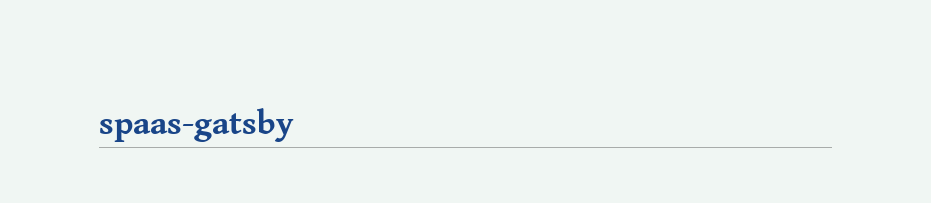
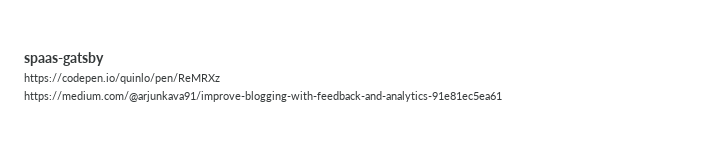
(294, 125) none -> [24,73,220,84] [24,91,502,102] // https://codepen.io/quinlo/pen/ReMRXz // https://medium.com/@arjunkava91/improve-blogging-with-feedback-and-analytics-91e81ec5ea61

